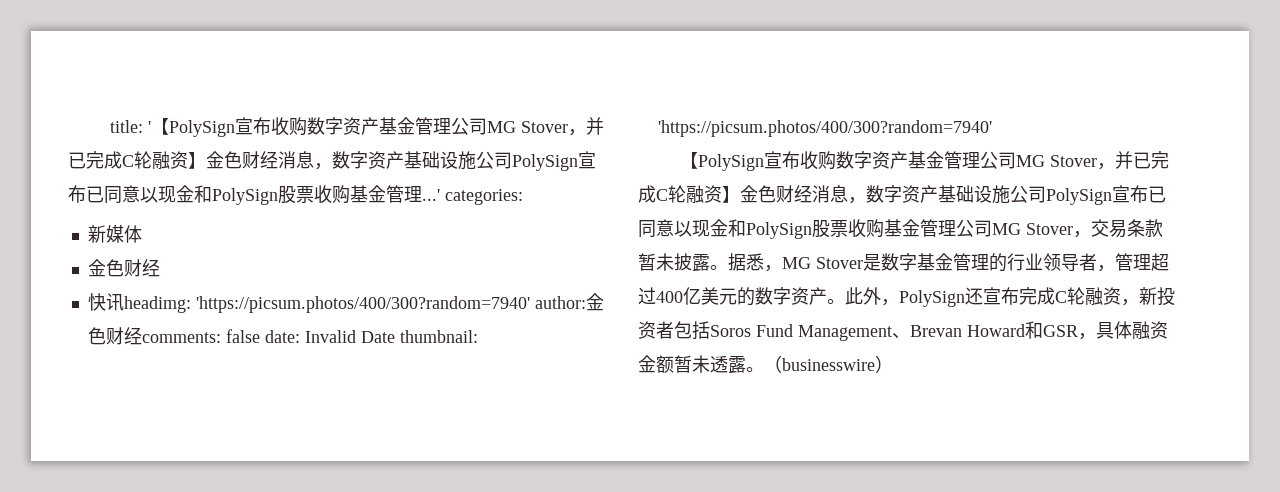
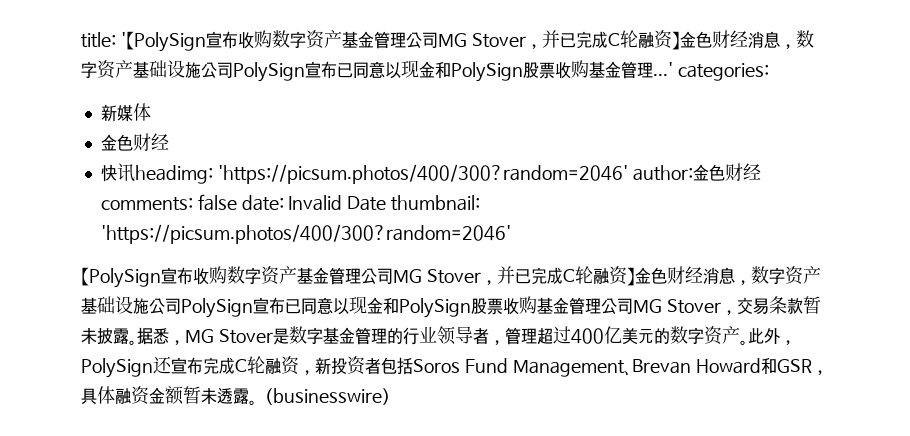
[195,296,530,313] 'https://picsum.photos/400/300?random=7940' -> [217,164,628,184] 'https://picsum.photos/400/300?random=2046'
[657,120,992,137] 'https://picsum.photos/400/300?random=7940' -> [100,224,511,244] 'https://picsum.photos/400/300?random=2046'

